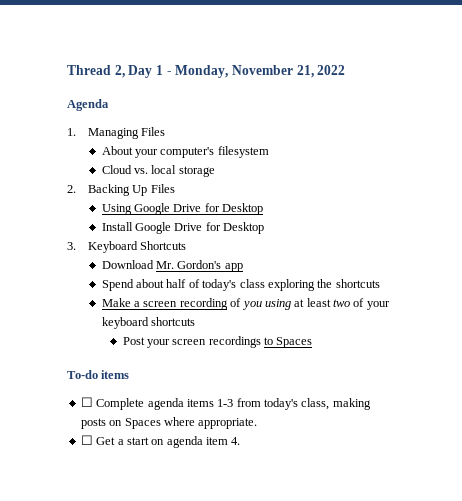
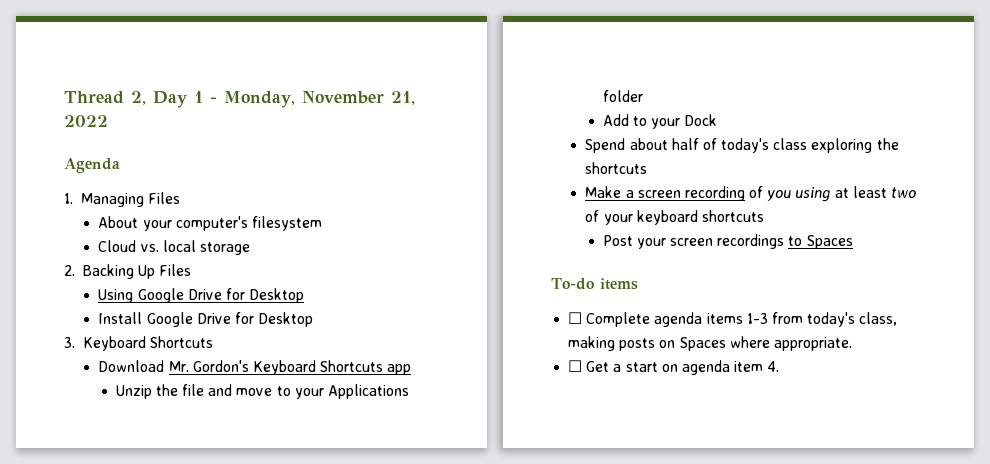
(222, 264) none -> [252,360,384,375] Keyboard Shortcuts
(243, 267) none -> [115,384,409,399] [602,90,643,102] [602,114,718,129] // Unzip the file and move to your Applications folder // Add to your Dock

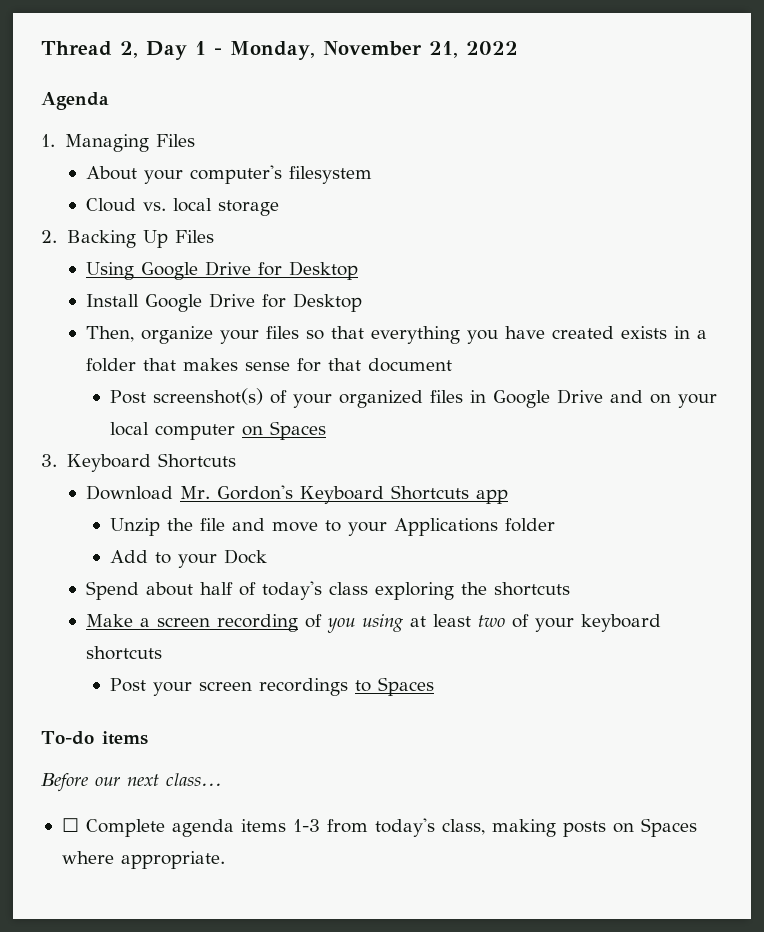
(314, 319) none -> [85,326,707,344] [85,358,452,372] [109,388,717,408] [109,421,326,440] // Then, organize your files so that everything you have created exists in a folder that makes sense for that document // Post screenshot(s) of your organized files in Google Drive and on your local computer on Spaces
(638, 284) none -> [41,773,222,792] // Before our next class...
[568,360,780,375] // ☐ Get a start on agenda item 4. -> (225, 860) none

